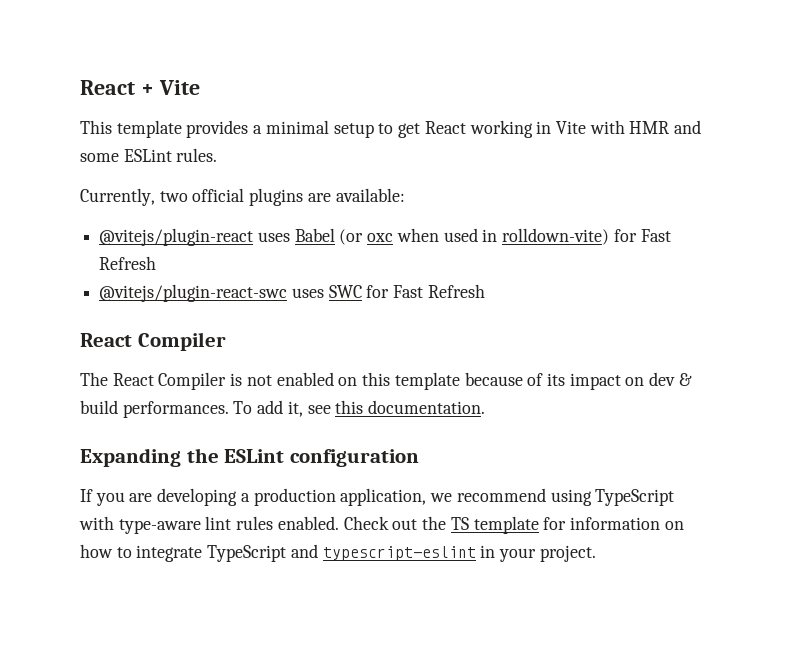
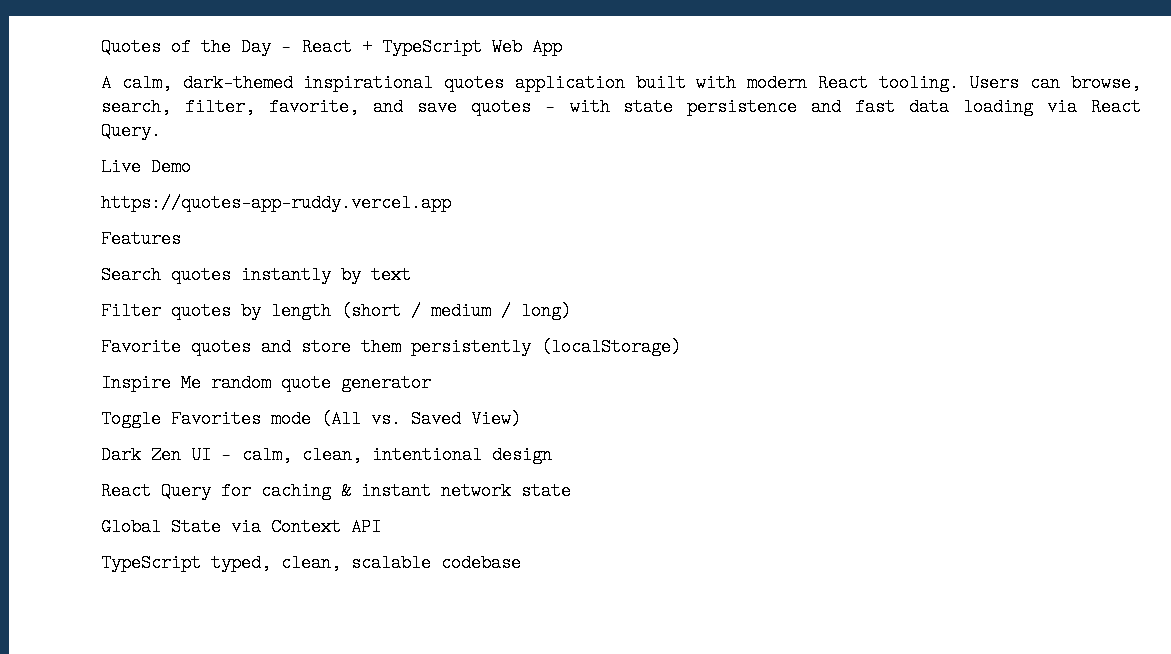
[80,80,200,95] [80,120,702,138] [80,148,218,162] [80,188,405,206] [99,228,671,246] [99,256,157,270] [99,284,485,302] [80,332,226,351] [80,372,692,390] [80,400,486,418] [80,448,419,467] [80,488,675,506] [79,516,684,534] [80,544,596,562] React + Vite // This template provides a minimal setup to get React working in Vite with HMR and some ESLint rules. // Currently, two official plugins are available: // @vitejs/plugin-react uses Babel (or oxc when used in rolldown-vite) for Fast Refresh // @vitejs/plugin-react-swc uses SWC for Fast Refresh // React Compiler // The React Compiler is not enabled on this template because of its impact on dev & build performances. To add it, see this documentation. // Expanding the ESLint configuration // If you are developing a production application, we recommend using TypeScript with type-aware lint rules enabled. Check out the TS template for information on how to integrate TypeScript and typescript-eslint in your project. -> [101,38,562,56] [101,74,1141,92] [101,98,1141,116] [101,122,161,140] [101,158,191,176] [101,194,451,212] [101,230,181,248] [101,266,411,284] [101,302,571,320] [101,338,681,356] [101,374,431,392] [101,410,521,428] [101,446,552,464] [101,482,571,500] [101,518,381,536] [101,554,521,572] Quotes of the Day — React + TypeScript Web App // A calm, dark-themed inspirational quotes application built with modern React tooling. Users can browse, search, filter, favorite, and save quotes — with state persistence and fast data loading via React Query. // Live Demo // https://quotes-app-ruddy.vercel.app // Features // Search quotes instantly by text // Filter quotes by length (short / medium / long) // Favorite quotes and store them persistently (localStorage) // Inspire Me random quote generator // Toggle Favorites mode (All vs. Saved View) // Dark Zen UI — calm, clean, intentional design // React Query for caching & instant network state // Global State via Context API // TypeScript typed, clean, scalable codebase

